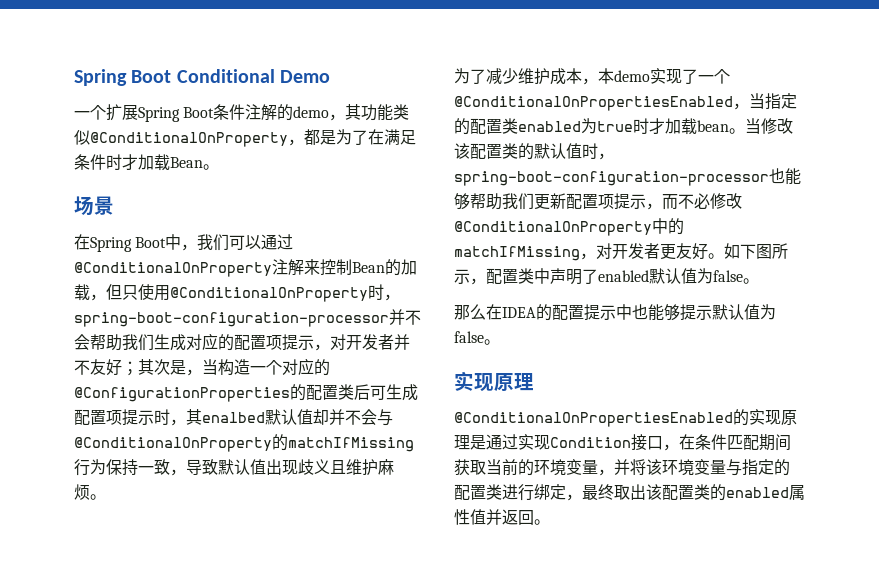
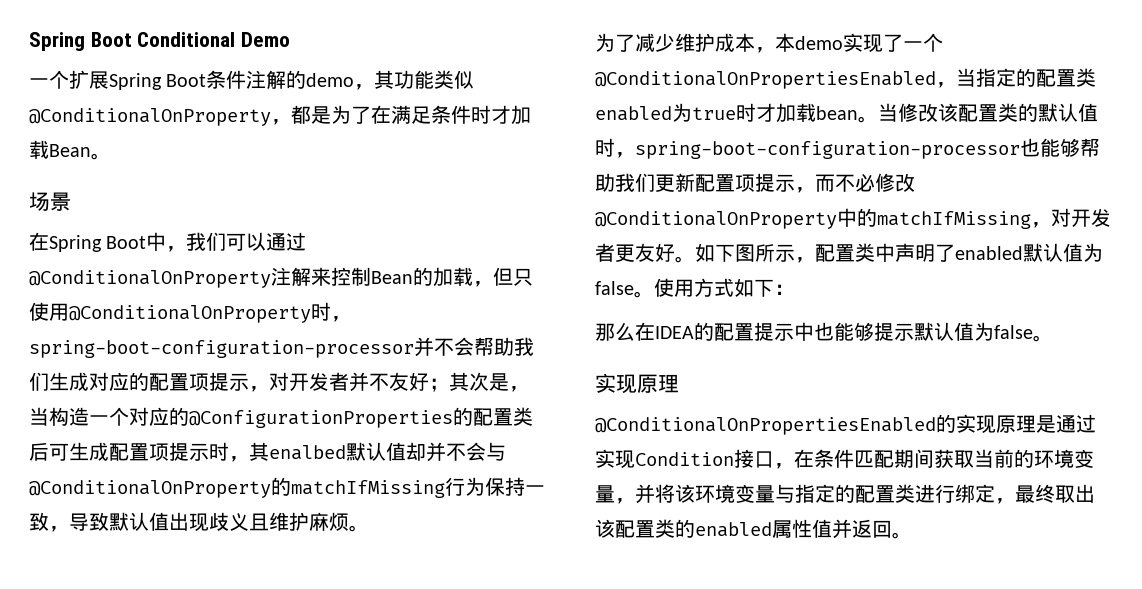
(759, 281) none -> [654,278,794,297] 使用方式如下：

